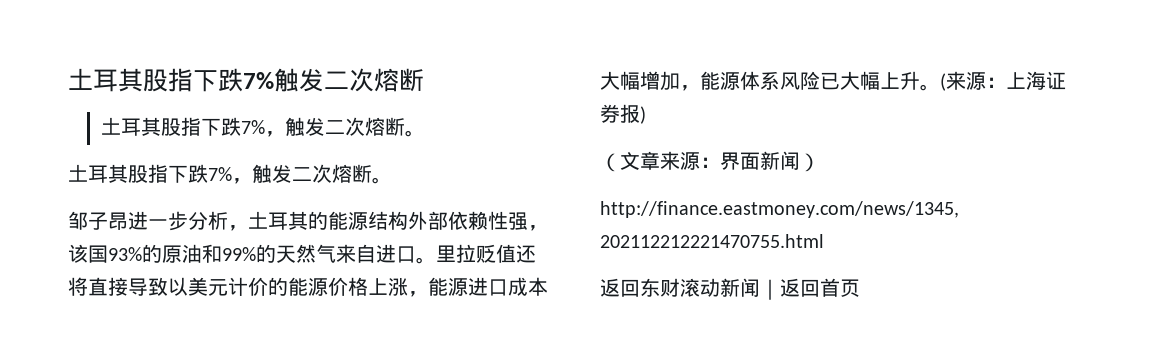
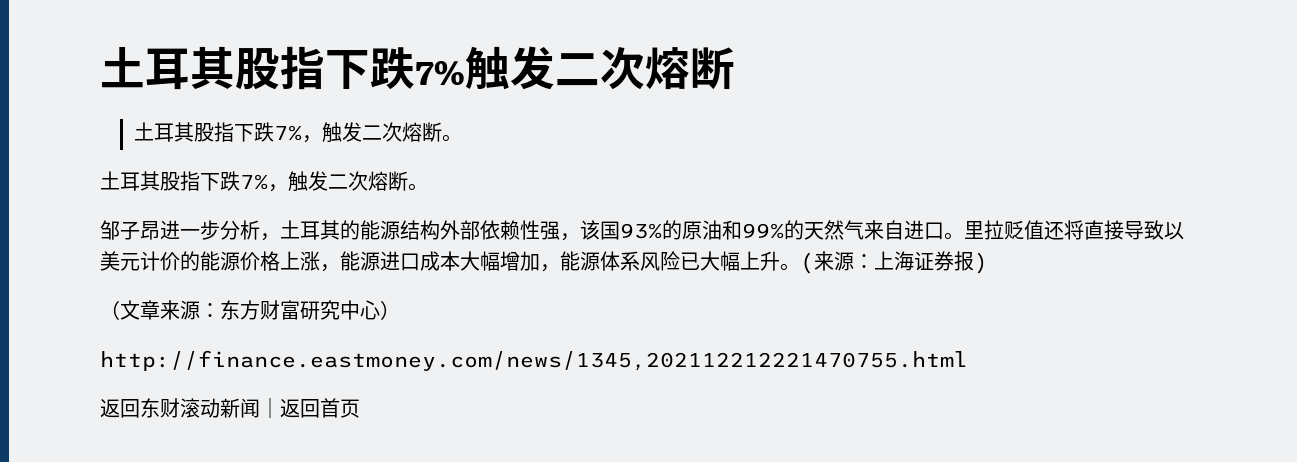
[720,151,800,170] 界面新闻 -> [220,300,380,320] 东方财富研究中心

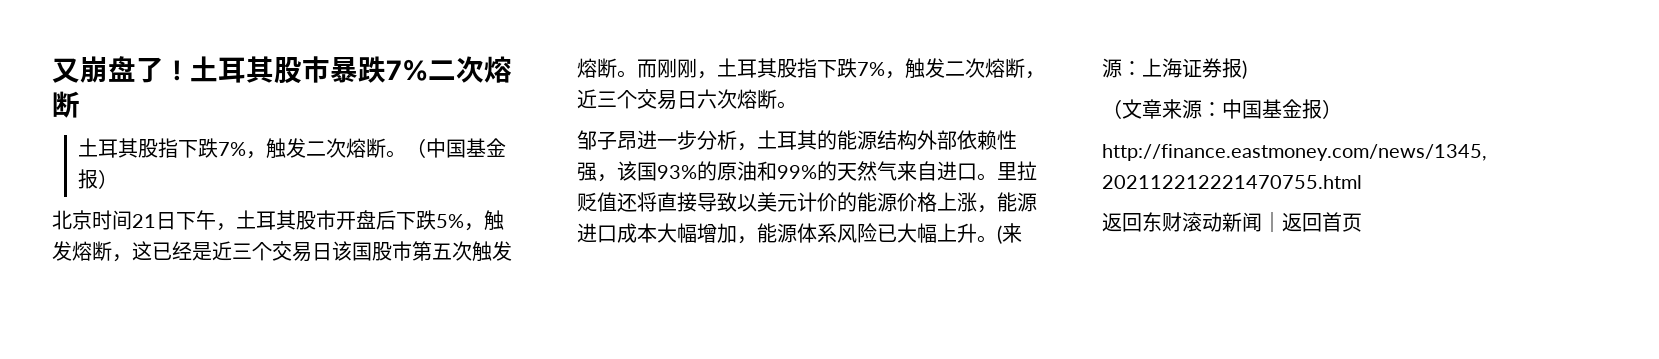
[100,46,555,90] 土耳其股指下跌7%触发 -> [52,56,428,84] 又崩盘了！土耳其股市暴跌7%
[100,171,408,192] // 土耳其股指下跌7%，触发二次熔断 -> [406,138,507,158] [78,169,119,189] [52,210,504,231] [52,241,512,262] [577,58,1045,79] [577,89,777,110] （中国基金报） // 北京时间21日下午，土耳其股市开盘后下跌5%，触发熔断，这已经是近三个交易日该国股市第五次触发熔断。而刚刚，土耳其股指下跌7%，触发二次熔断，近三个交易日六次熔断
[220,300,380,320] 东方财富研究中心 -> [1222,99,1322,119] 中国基金报

